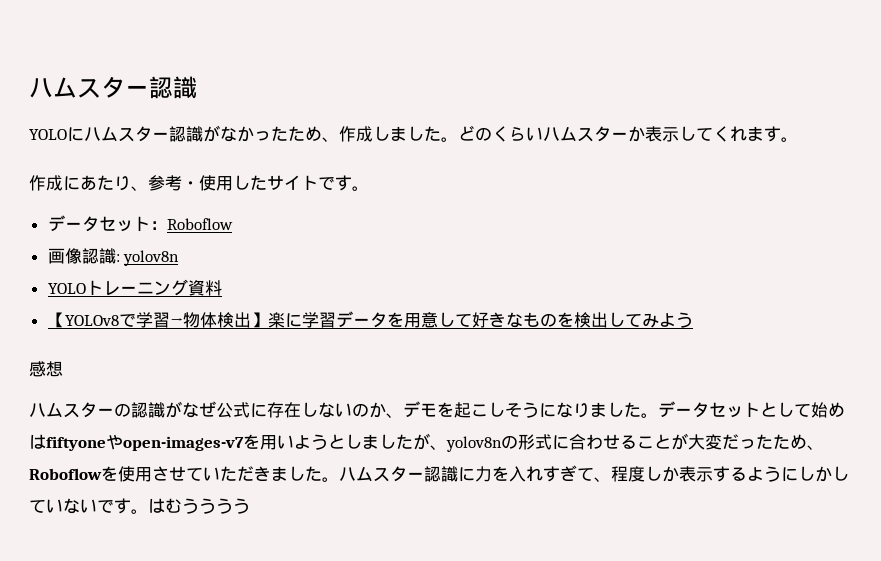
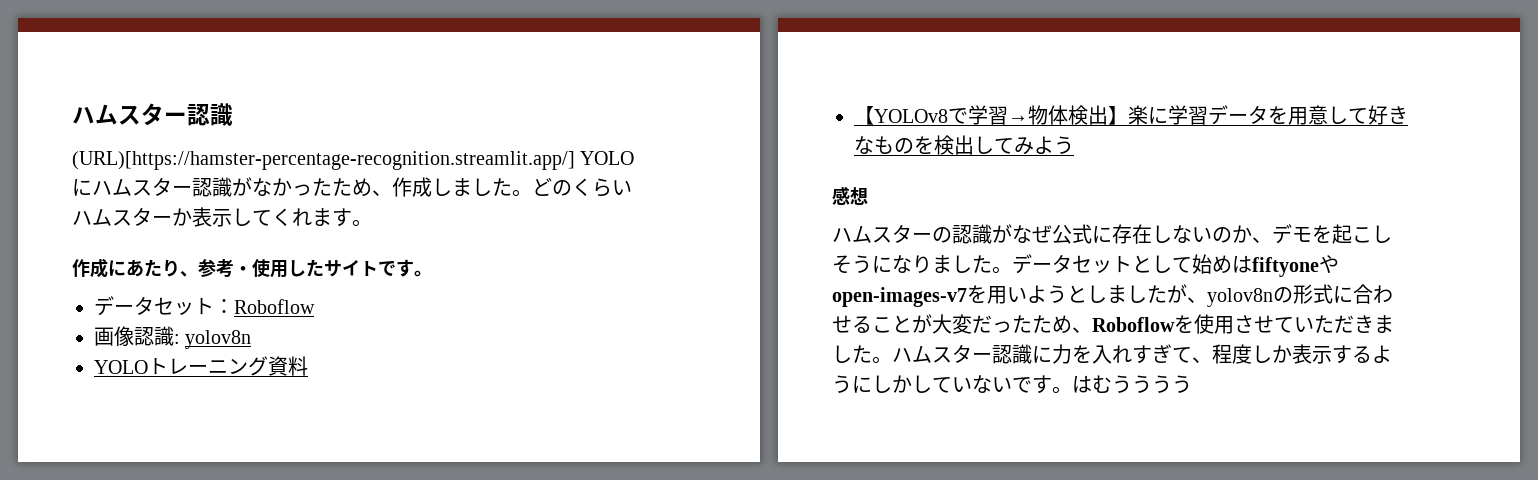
(197, 87) none -> [72,151,575,170] (URL)[https://hamster-percentage-recognition.streamlit.app/]

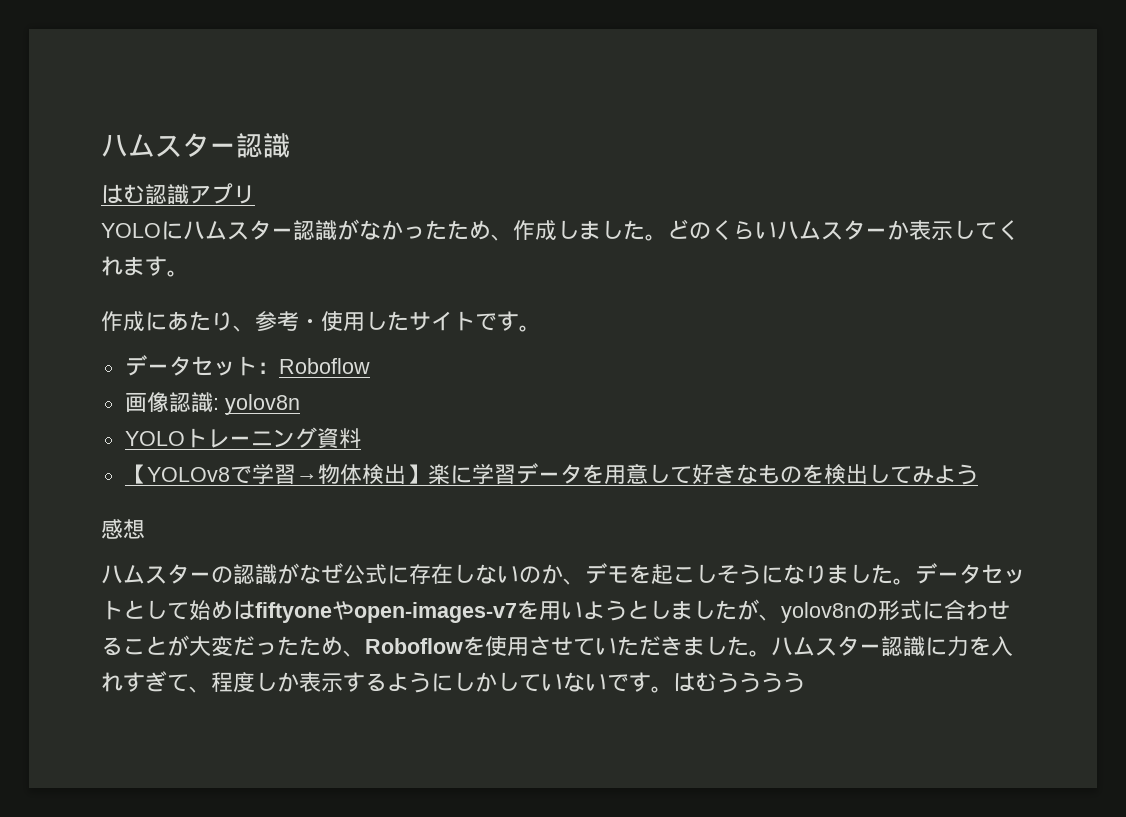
[72,151,575,170] (URL)[https://hamster-percentage-recognition.streamlit.app/] -> [101,183,255,204] はむ認識アプリ //

